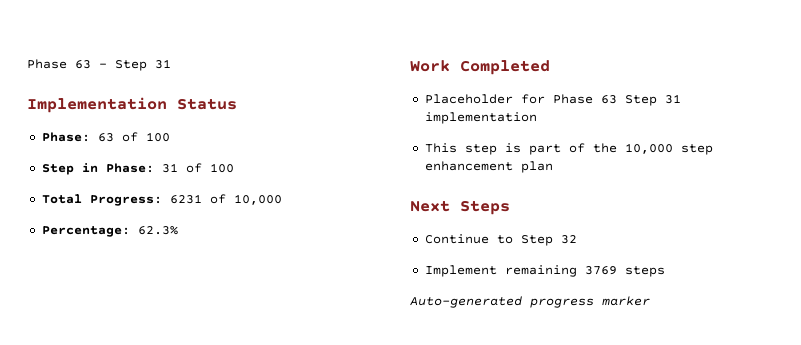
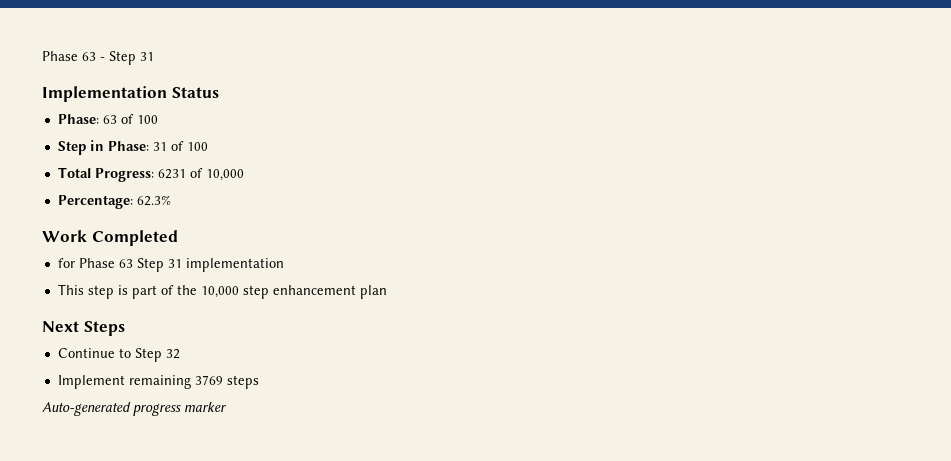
[424,94,513,104] Placeholder -> (178, 238) none

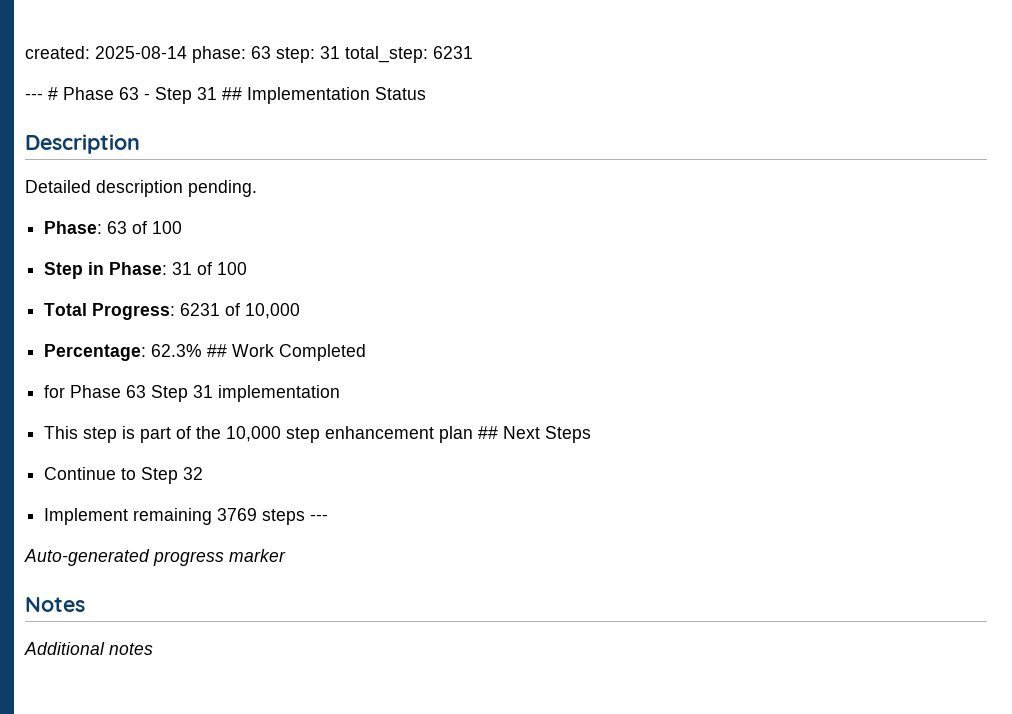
(42, 56) none -> [25,46,473,63] [25,87,58,100] created: 2025-08-14 phase: 63 step: 31 total_step: 6231 // --- #
(154, 56) // -> [222,87,242,100] ##
(219, 92) none -> [25,134,140,154] [25,180,257,197] // Description // Detailed description pending.
(171, 200) // -> [207,344,228,357] ##
(387, 292) // -> [478,426,499,439] ##
(259, 382) none -> [310,514,329,521] ---
(227, 407) none -> [25,597,85,612] [24,642,153,655] // Notes // Additional notes

